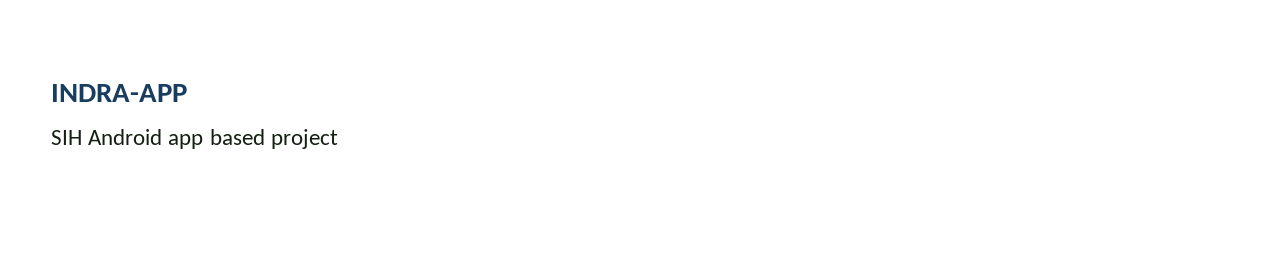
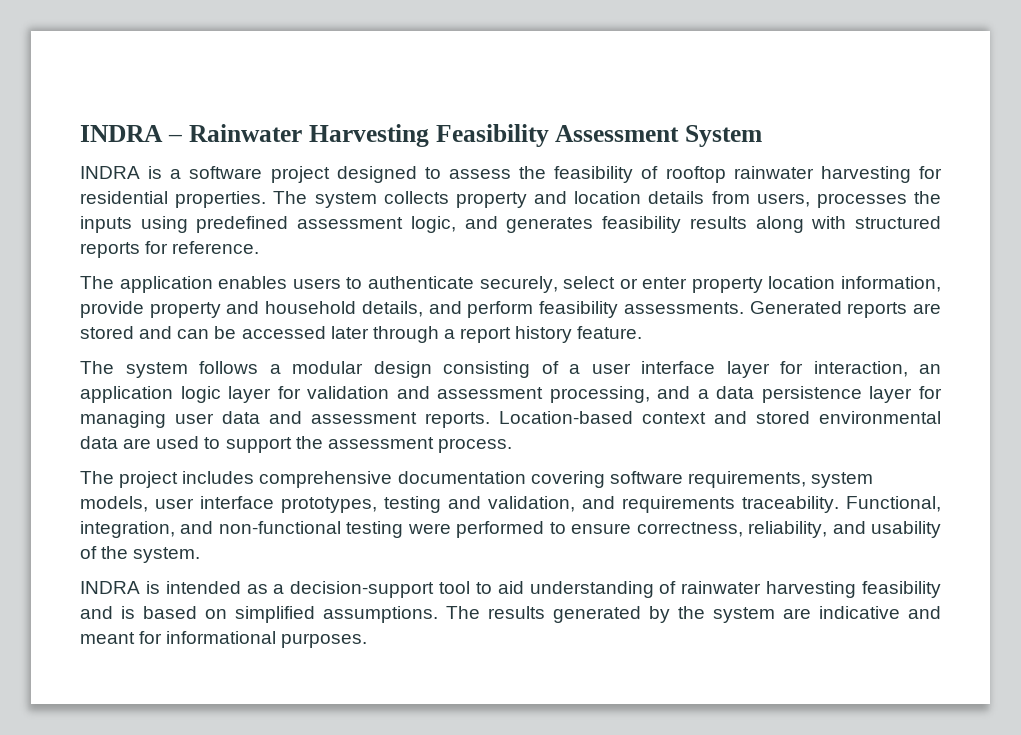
[51,84,187,102] [51,129,338,149] INDRA-APP // SIH Android app based project -> [80,124,763,147] [80,166,942,183] [80,191,941,208] [80,216,942,233] [80,241,260,258] [80,276,942,293] [80,301,942,318] [80,326,643,343] [80,361,941,378] [80,386,943,403] [80,411,941,428] [80,436,512,453] [80,471,874,488] [80,496,941,513] [80,521,941,538] [80,546,201,563] [80,581,941,598] [80,606,941,623] [80,631,368,648] INDRA – Rainwater Harvesting Feasibility Assessment System // INDRA is a software project designed to assess the feasibility of rooftop rainwater harvesting for residential properties. The system collects property and location details from users, processes the inputs using predefined assessment logic, and generates feasibility results along with structured reports for reference. // The application enables users to authenticate securely, select or enter property location information, provide property and household details, and perform feasibility assessments. Generated reports are stored and can be accessed later through a report history feature. // The system follows a modular design consisting of a user interface layer for interaction, an application logic layer for validation and assessment processing, and a data persistence layer for managing user data and assessment reports. Location-based context and stored environmental data are used to support the assessment process. // The project includes comprehensive documentation covering software requirements, system models, user interface prototypes, testing and validation, and requirements traceability. Functional, integration, and non-functional testing were performed to ensure correctness, reliability, and usability of the system. // INDRA is intended as a decision-support tool to aid understanding of rainwater harvesting feasibility and is based on simplified assumptions. The results generated by the system are indicative and meant for informational purposes.

